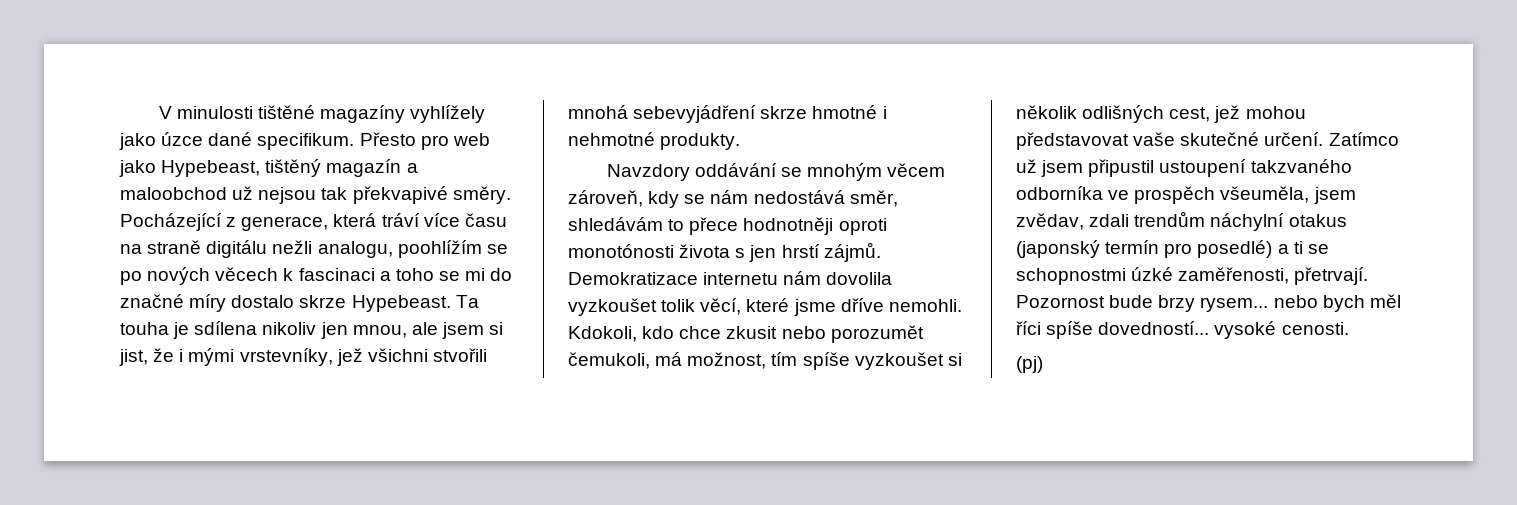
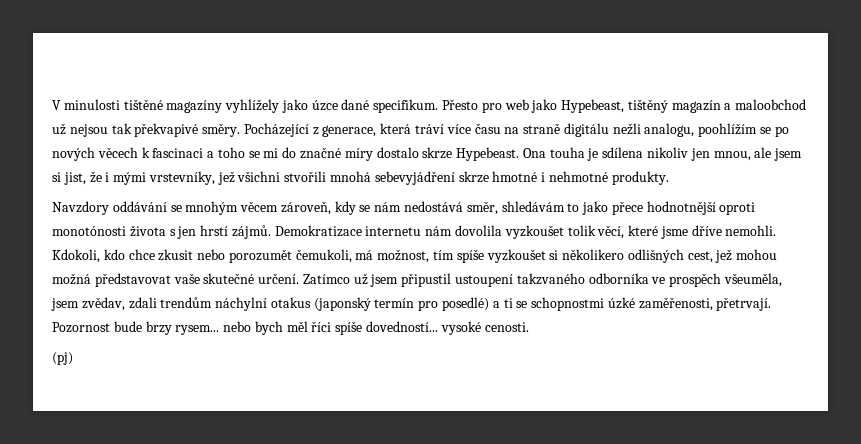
[455,295,479,308] Ta -> [522,148,546,158] Ona
[689,217,834,235] přece hodnotněji -> [582,201,716,215] jako přece hodnotnější
[1016,105,1077,119] několik -> [562,249,625,260] několikero
(1306, 112) none -> [52,273,91,285] možná

